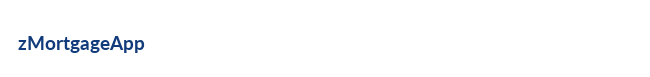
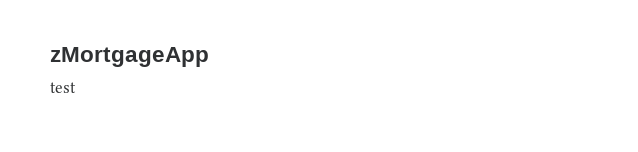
(145, 44) none -> [50,82,76,93] // test

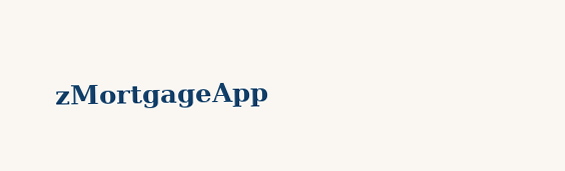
[50,82,76,93] // test -> (269, 96) none

